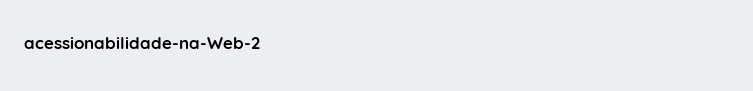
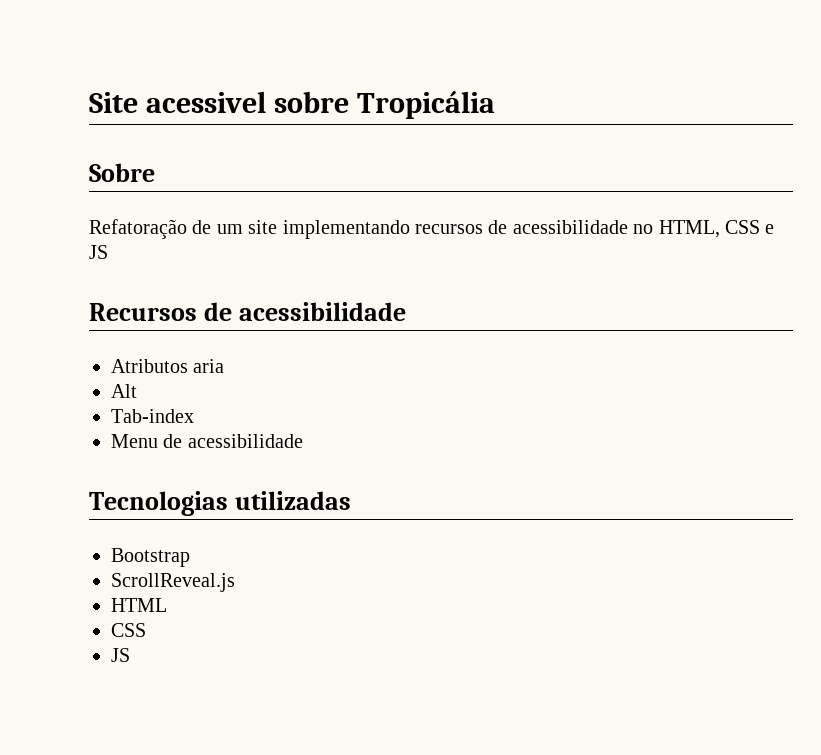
[24,37,260,49] acessionabilidade-na-Web-2 -> [89,91,496,119] [89,163,155,182] [89,219,775,239] [89,245,108,259] [89,302,406,321] [111,359,225,373] [111,384,137,398] [111,409,194,423] [111,434,303,448] [89,491,351,516] [111,548,190,567] [111,573,235,592] [111,598,167,612] [111,623,146,637] [111,648,130,662] Site acessivel sobre Tropicália // Sobre // Refatoração de um site implementando recursos de acessibilidade no HTML, CSS e JS // Recursos de acessibilidade // Atributos aria // Alt // Tab-index // Menu de acessibilidade // Tecnologias utilizadas // Bootstrap // ScrollReveal.js // HTML // CSS // JS

